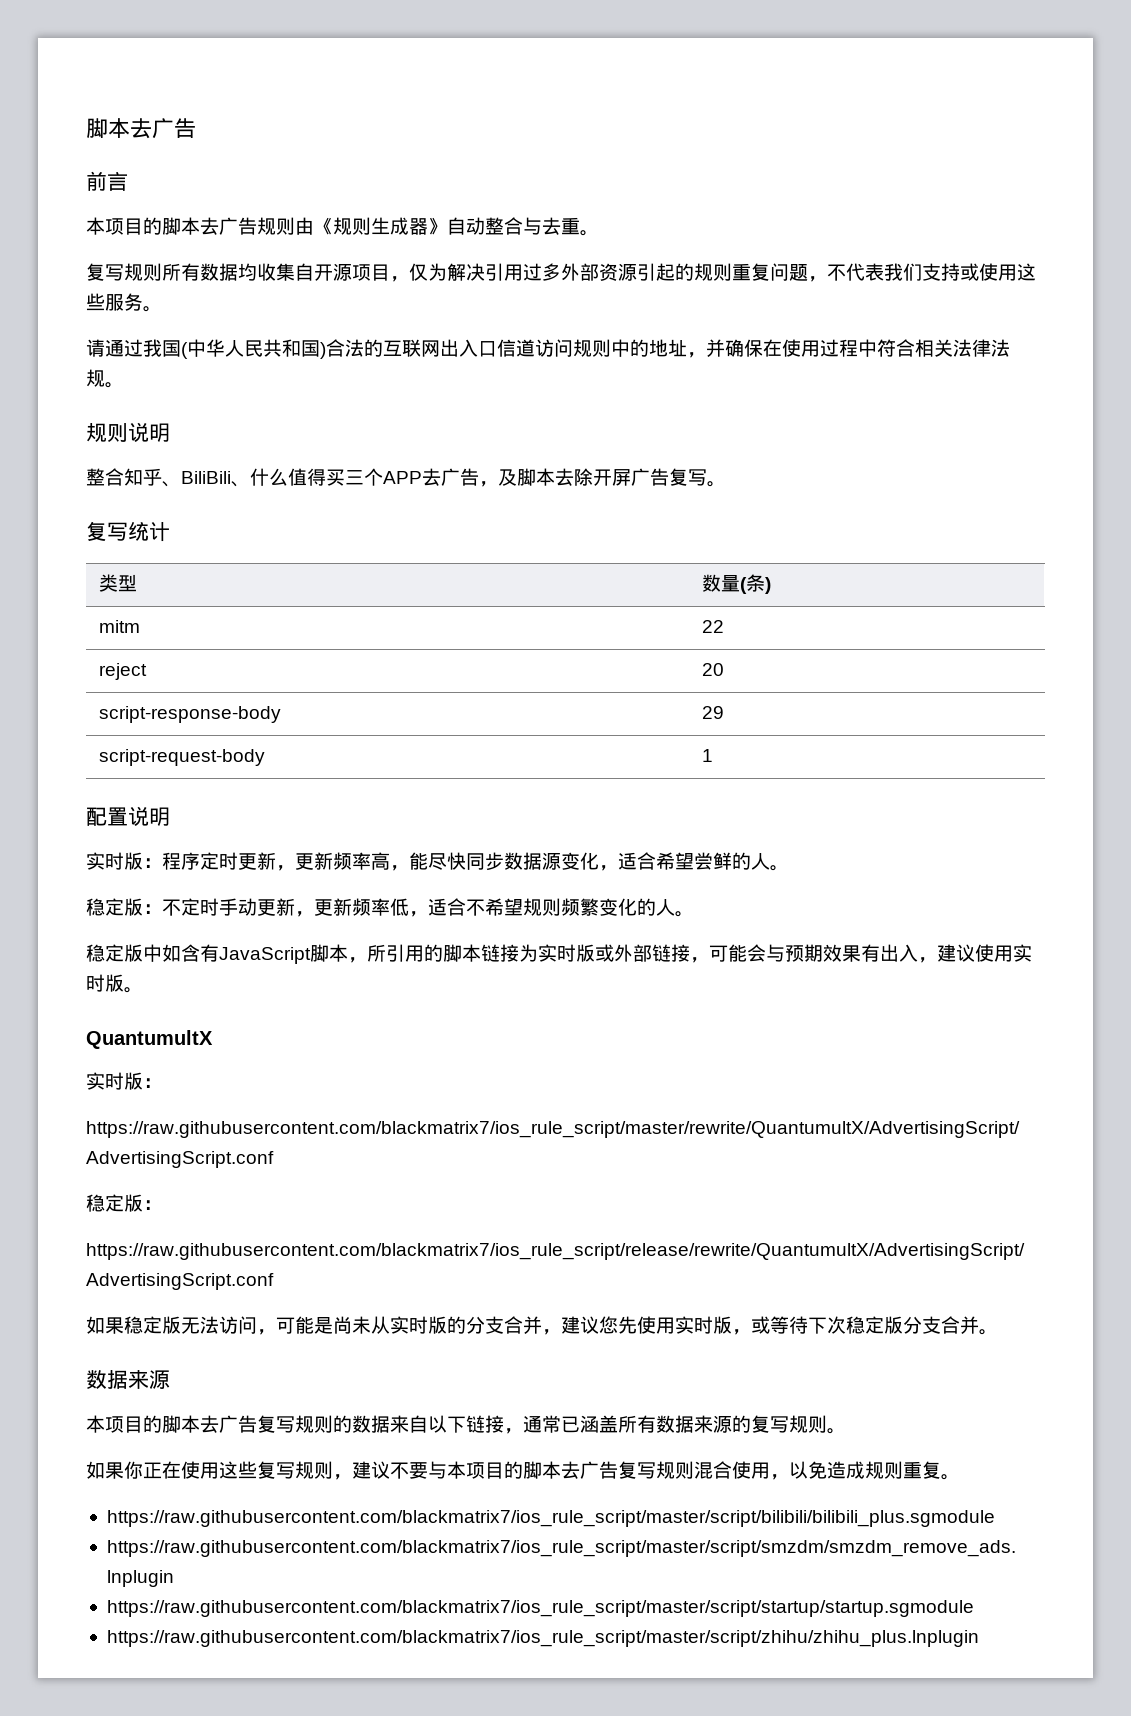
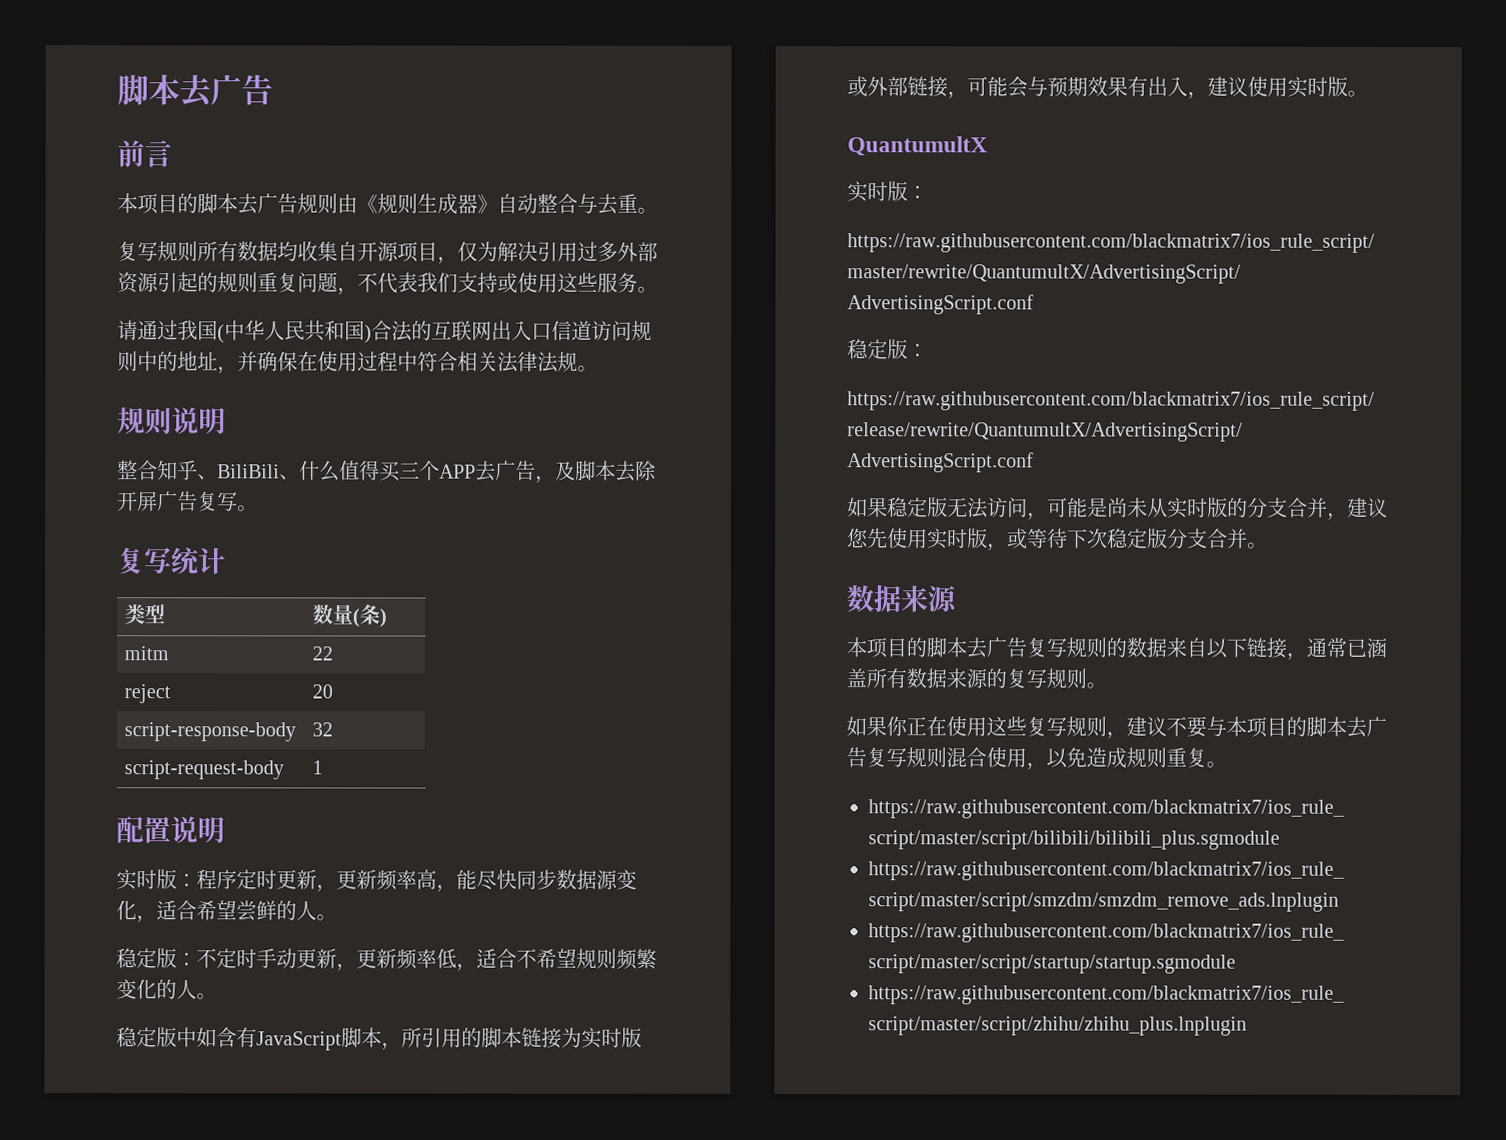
[702,706,725,719] 29 -> [312,722,334,737] 32

